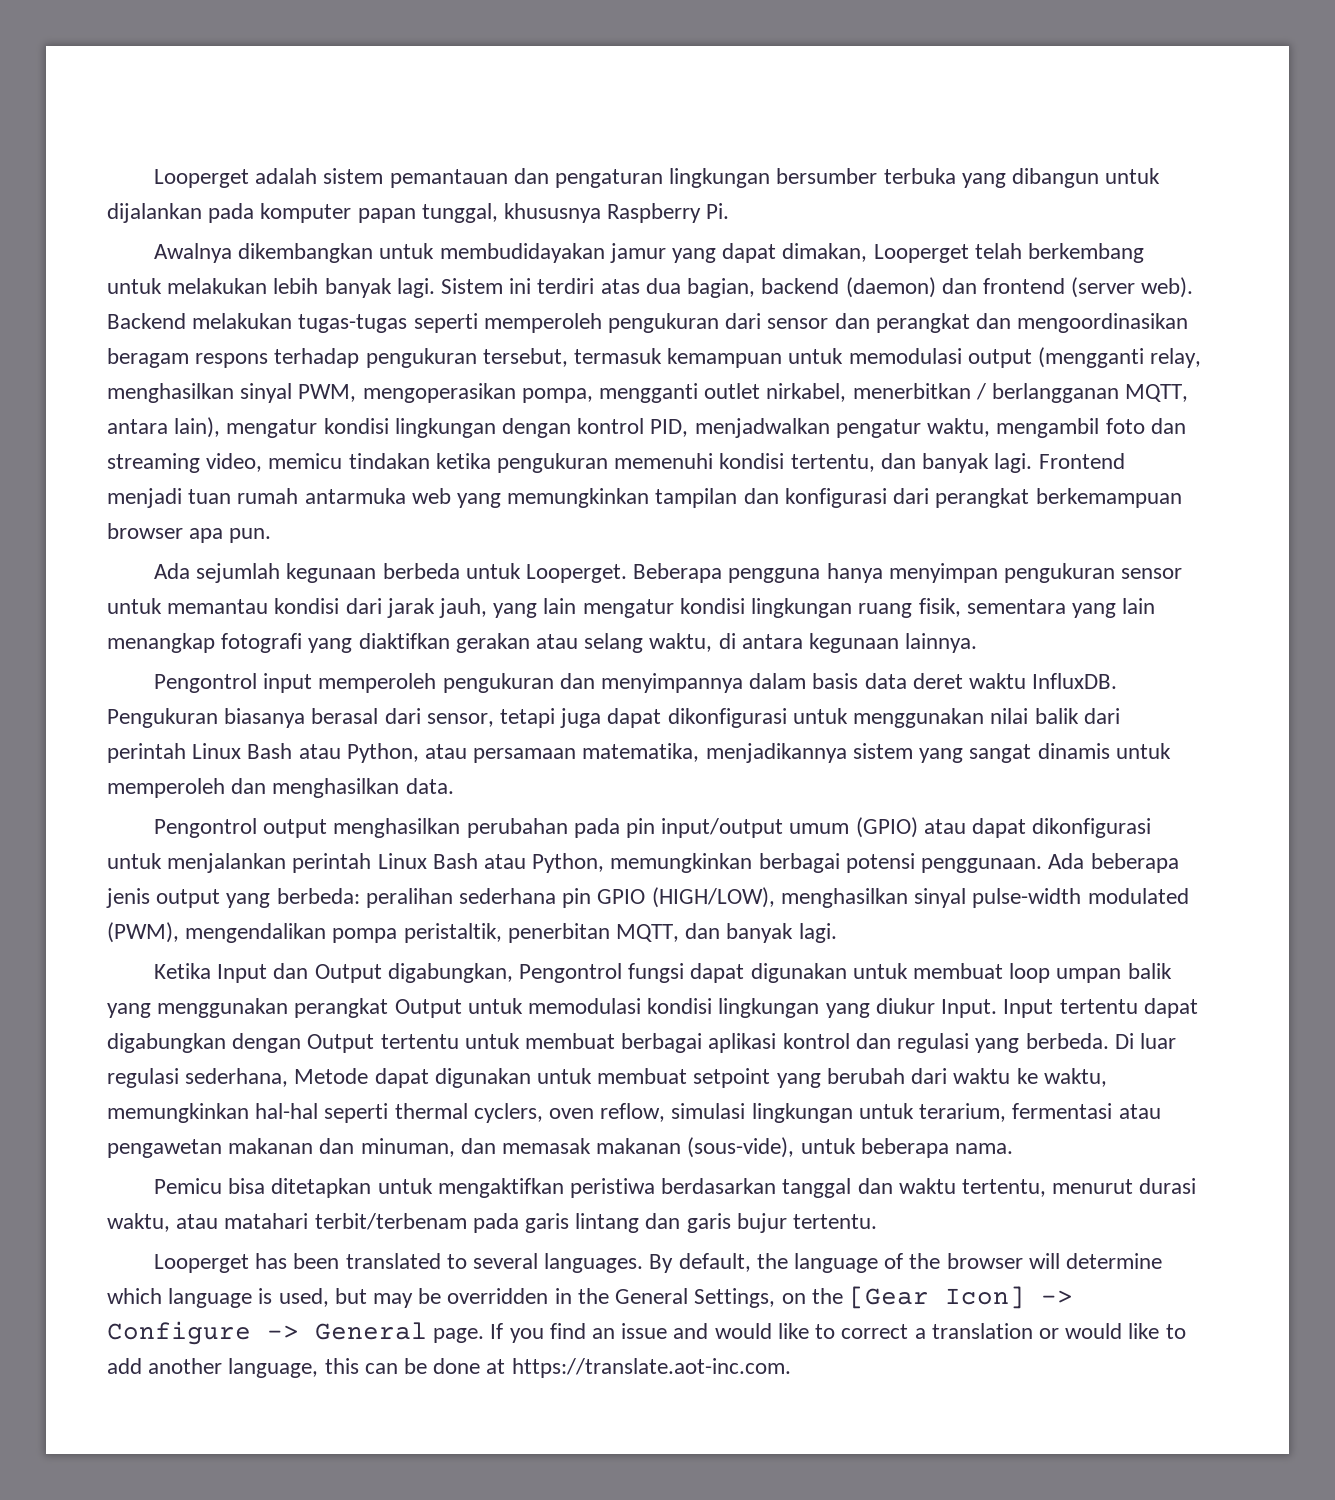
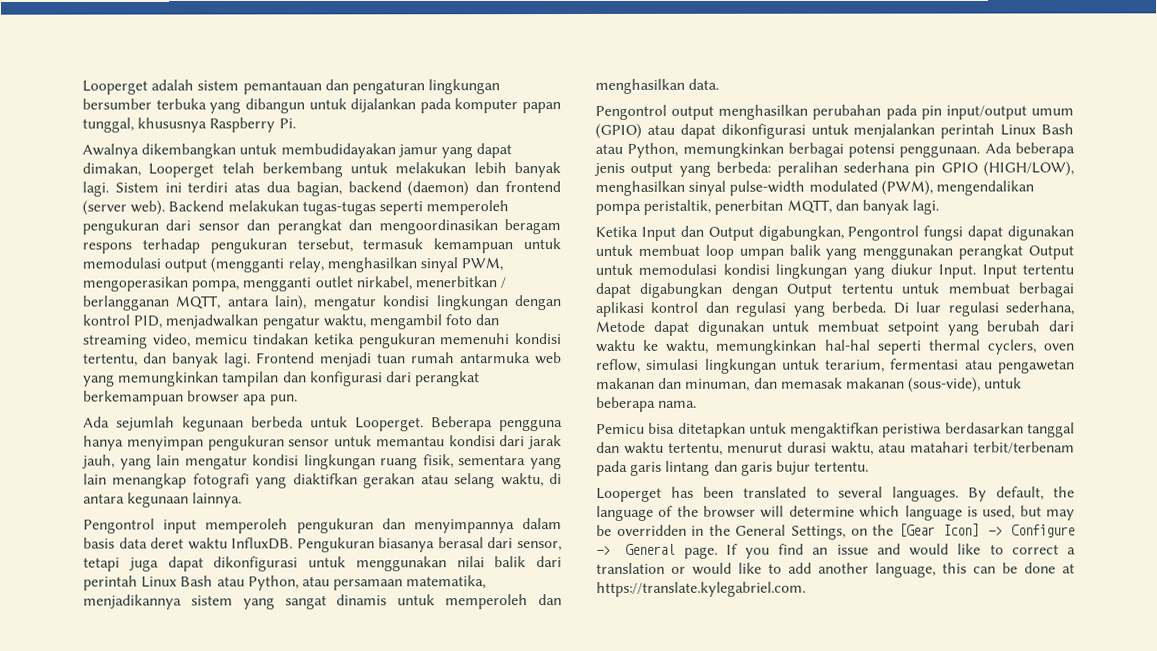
[511,1358,791,1378] https://translate.aot-inc.com. -> [596,581,806,597] https://translate.kylegabriel.com.

